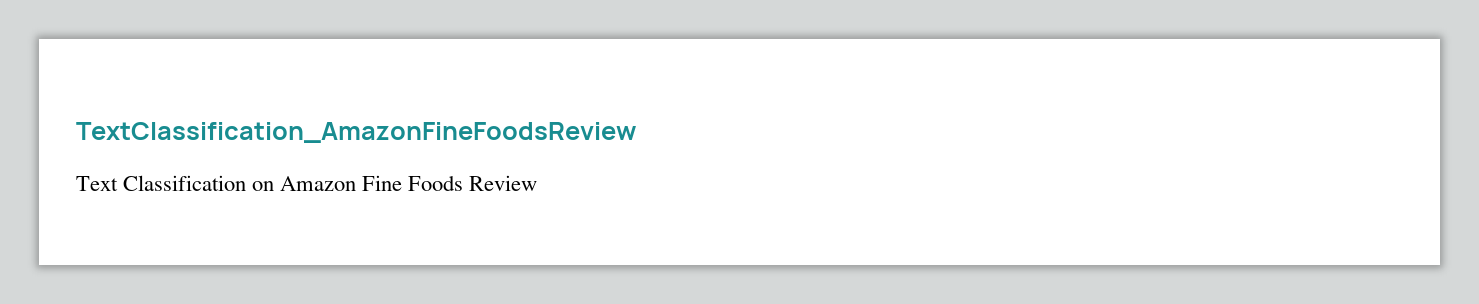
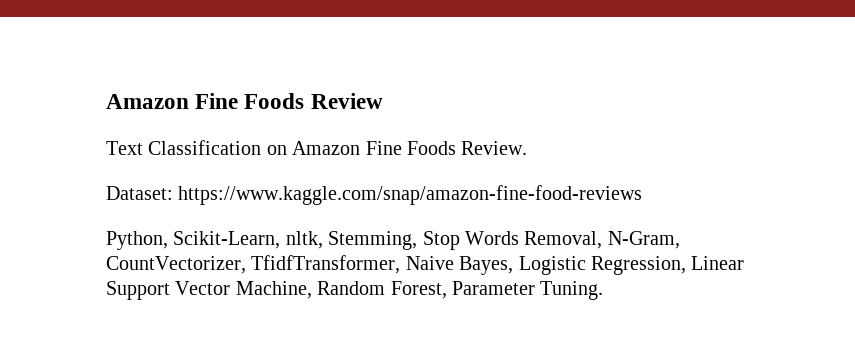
[76,122,636,143] TextClassification_AmazonFineFoodsReview -> [106,93,383,109] Amazon Fine Foods Review
[469,175,538,191] Review -> [461,141,528,155] [106,185,643,205] [106,231,680,250] [106,255,745,275] [106,281,604,300] Review. // Dataset: https://www.kaggle.com/snap/amazon-fine-food-reviews // Python, Scikit-Learn, nltk, Stemming, Stop Words Removal, N-Gram, CountVectorizer, TfidfTransformer, Naive Bayes, Logistic Regression, Linear Support Vector Machine, Random Forest, Parameter Tuning.

